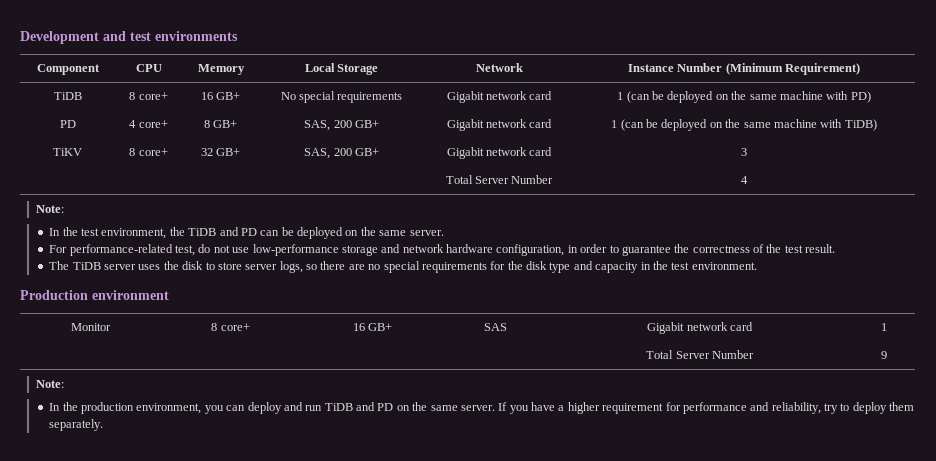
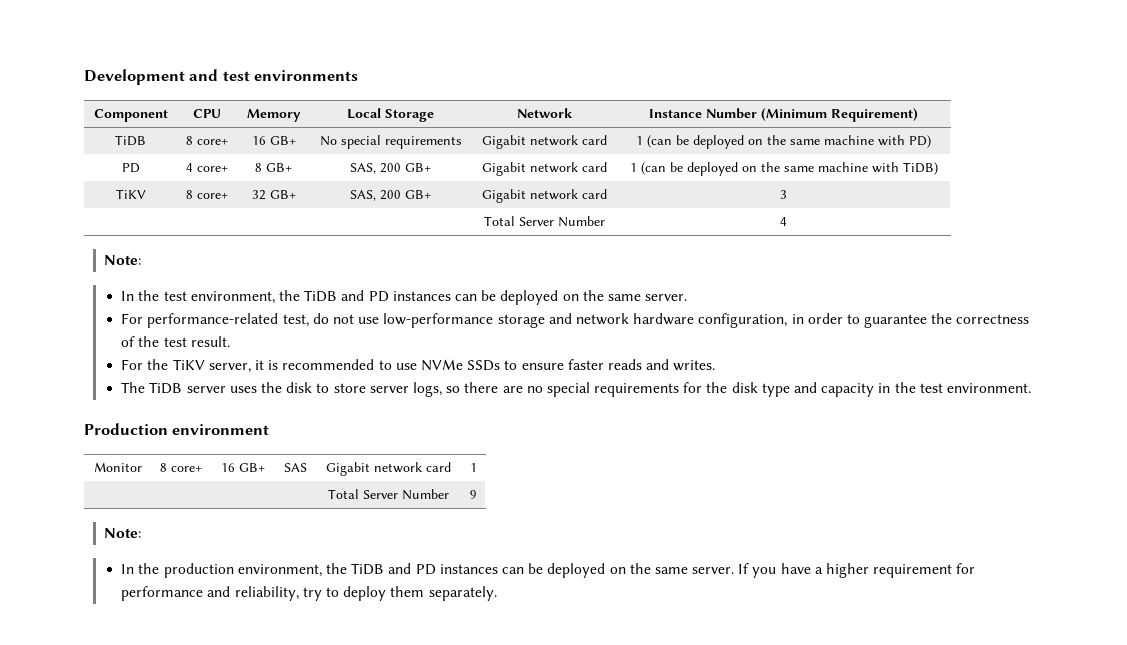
(257, 232) none -> [392,291,451,301] instances
(836, 248) none -> [121,359,716,373] // For the TiKV server, it is recommended to use NVMe SSDs to ensure faster reads and writes.
[204,402,394,414] you can deploy and run TiDB and PD -> [326,563,606,578] the TiDB and PD instances can be deployed

